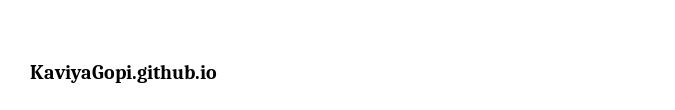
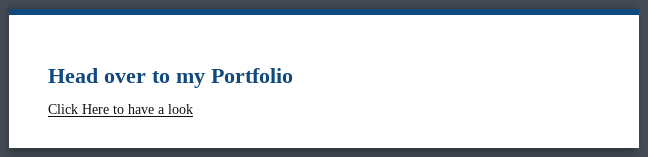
[30,64,217,83] KaviyaGopi.github.io -> [48,68,293,88] [48,104,193,114] Head over to my Portfolio // Click Here to have a look

